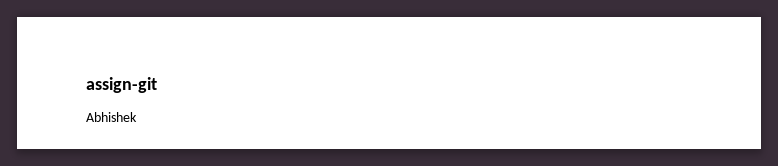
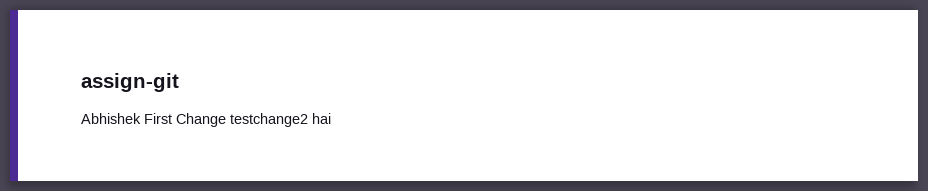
(137, 117) none -> [144,113,331,127] First Change testchange2 hai

